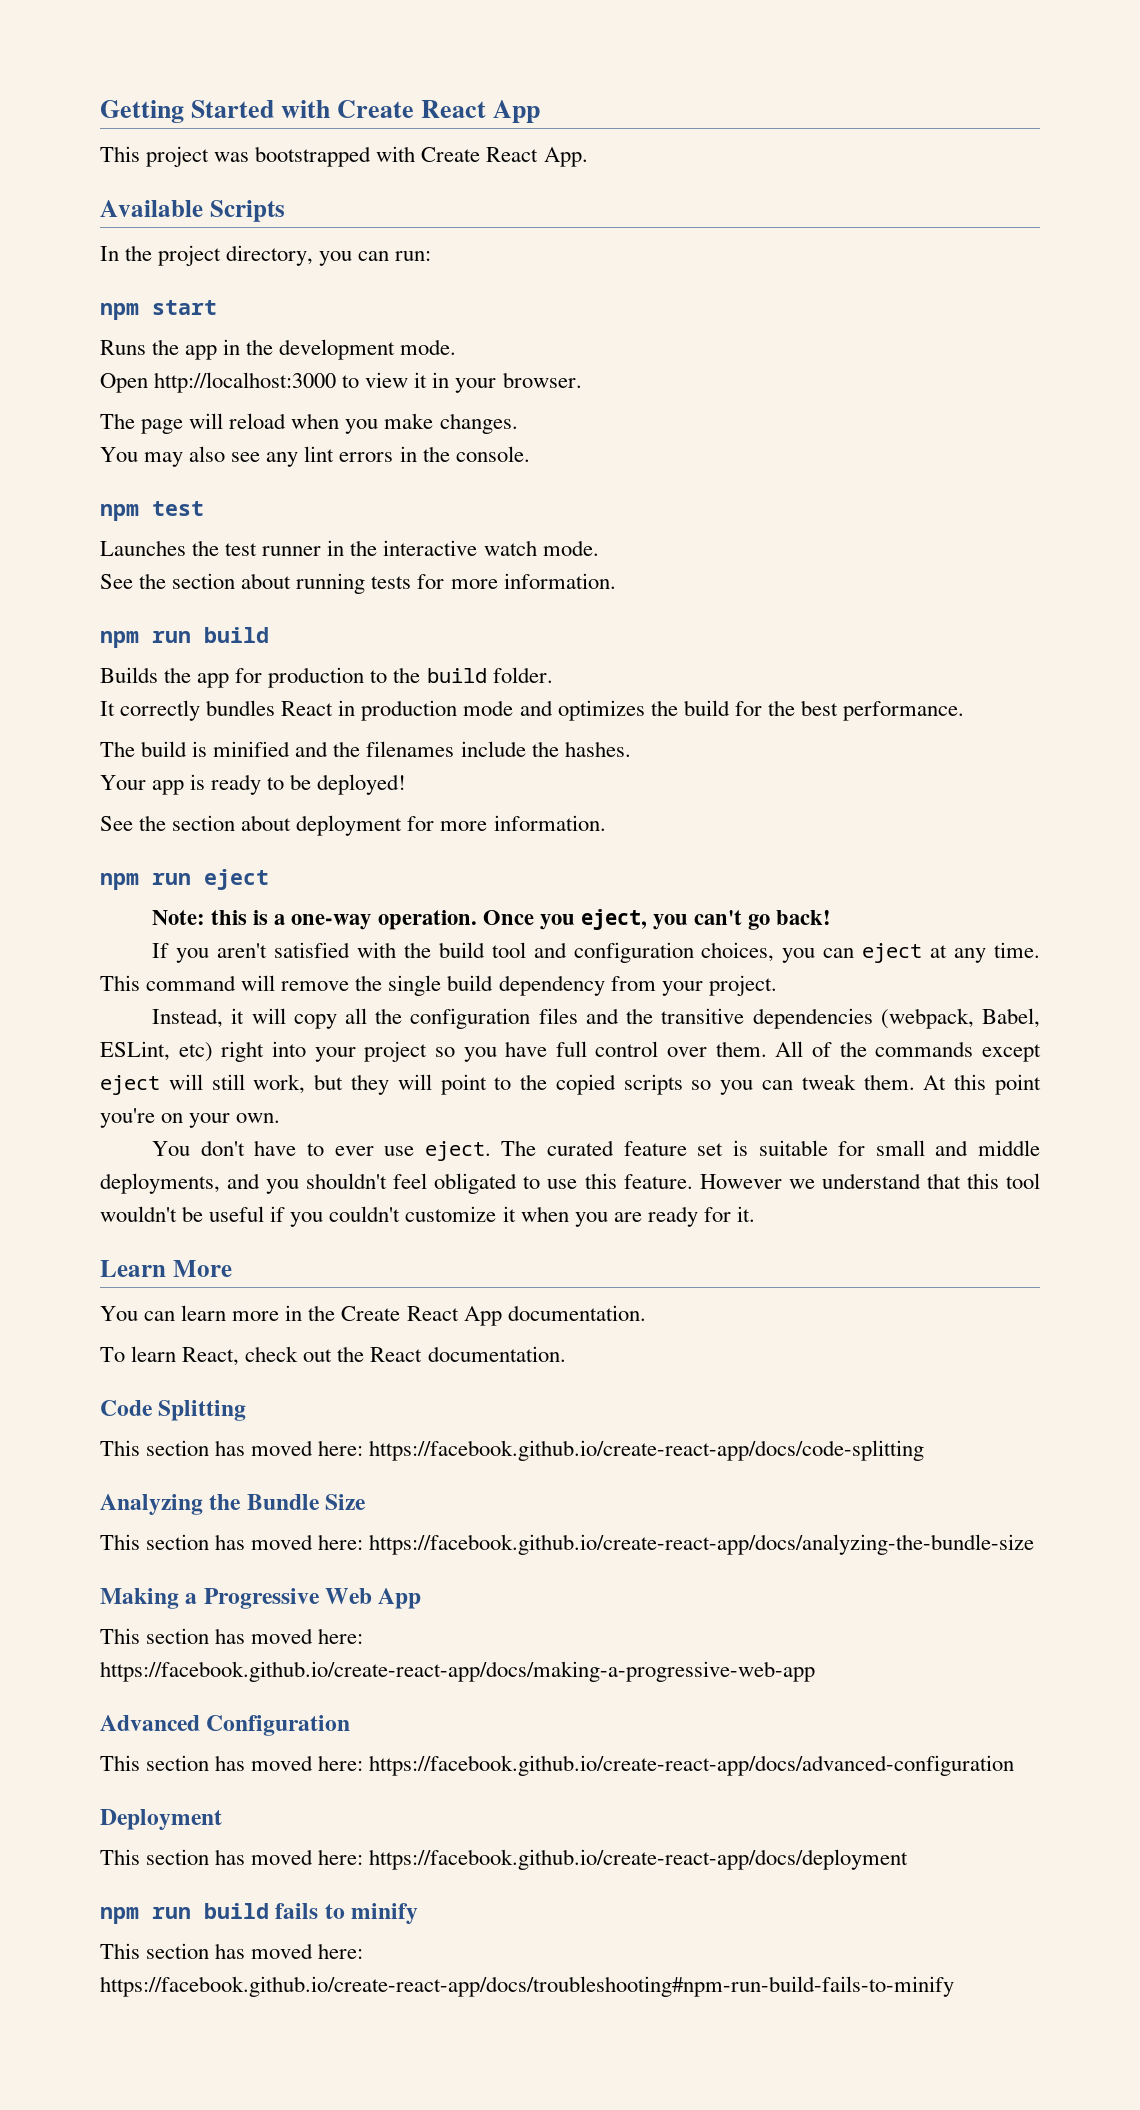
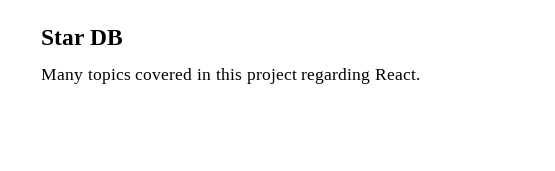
[100,100,541,123] [100,146,588,167] [100,200,285,222] [100,245,432,266] [100,300,217,320] [100,339,457,360] [100,372,582,393] [100,413,518,434] [100,446,530,467] [100,501,204,521] [100,540,599,556] [100,573,616,594] [100,627,269,648] [100,667,553,688] [100,700,965,721] [100,741,631,757] [100,774,407,795] [100,815,606,836] [100,869,269,890] [152,909,832,930] [152,942,1041,963] [100,975,777,996] [152,1008,1040,1029] [100,1041,1041,1062] [100,1074,1041,1095] [100,1108,281,1128] [152,1140,1041,1161] [100,1173,1041,1194] [100,1206,755,1227] [100,1260,232,1277] [100,1305,646,1326] [100,1346,566,1366] [100,1400,247,1421] [100,1440,925,1461] [100,1494,367,1515] [100,1534,1035,1555] [100,1588,422,1609] [100,1628,364,1644] [100,1661,815,1682] [100,1715,351,1736] [100,1755,1015,1776] [100,1809,222,1830] [100,1849,909,1870] [100,1903,419,1924] [100,1943,364,1959] [100,1976,954,1997] Getting Started with Create React App // This project was bootstrapped with Create React App. // Available Scripts // In the project directory, you can run: // npm start // Runs the app in the development mode. // Open http://localhost:3000 to view it in your browser. // The page will reload when you make changes. // You may also see any lint errors in the console. // npm test // Launches the test runner in the interactive watch mode. // See the section about running tests for more information. // npm run build // Builds the app for production to the build folder. // It correctly bundles React in production mode and optimizes the build for the best performance. // The build is minified and the filenames include the hashes. // Your app is ready to be deployed! // See the section about deployment for more information. // npm run eject // Note: this is a one-way operation. Once you eject, you can't go back! // If you aren't satisfied with the build tool and configuration choices, you can eject at any time. This command will remove the single build dependency from your project. // Instead, it will copy all the configuration files and the transitive dependencies (webpack, Babel, ESLint, etc) right into your project so you have full control over them. All of the commands except eject will still work, but they will point to the copied scripts so you can tweak them. At this point you're on your own. // You don't have to ever use eject. The curated feature set is suitable for small and middle deployments, and you shouldn't feel obligated to use this feature. However we understand that this tool wouldn't be useful if you couldn't customize it when you are ready for it. // Learn More // You can learn more in the Create React App documentation. // To learn React, check out the React documentation. // Code Splitting // This section has moved here: https://facebook.github.io/create-react-app/docs/code-splitting // Analyzing the Bundle Size // This section has moved here: https://facebook.github.io/create-react-app/docs/analyzing-the-bundle-size // Making a Progressive Web App // This section has moved here: https://facebook.github.io/create-react-app/docs/making-a-progressive-web-app // Advanced Configuration // This section has moved here: https://facebook.github.io/create-react-app/docs/advanced-configuration // Deployment // This section has moved here: https://facebook.github.io/create-react-app/docs/deployment // npm run build fails to minify // This section has moved here: https://facebook.github.io/create-react-app/docs/troubleshooting#npm-run-build-fails-to-minify -> [41,30,124,45] [41,68,421,84] Star DB // Many topics covered in this project regarding React.

